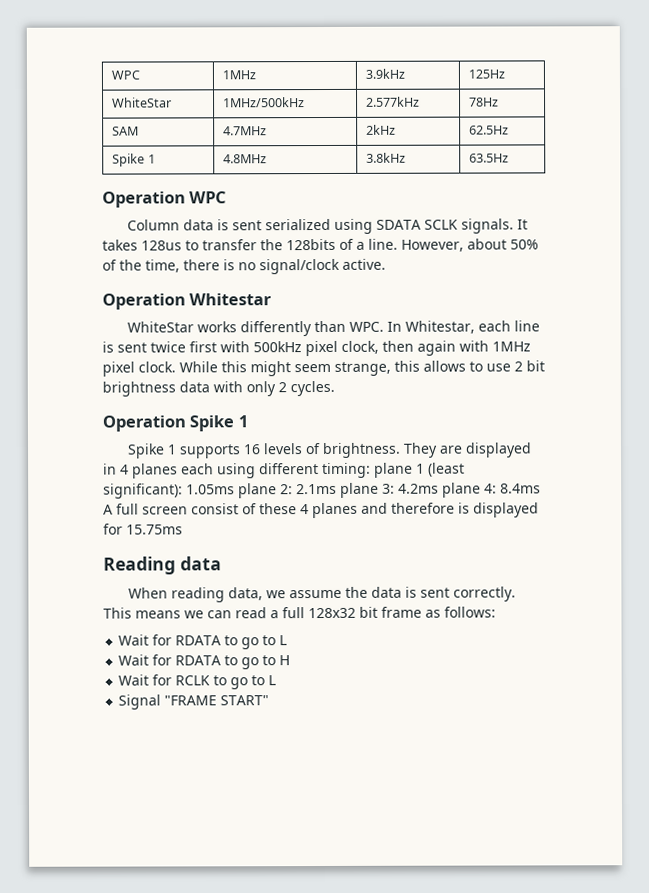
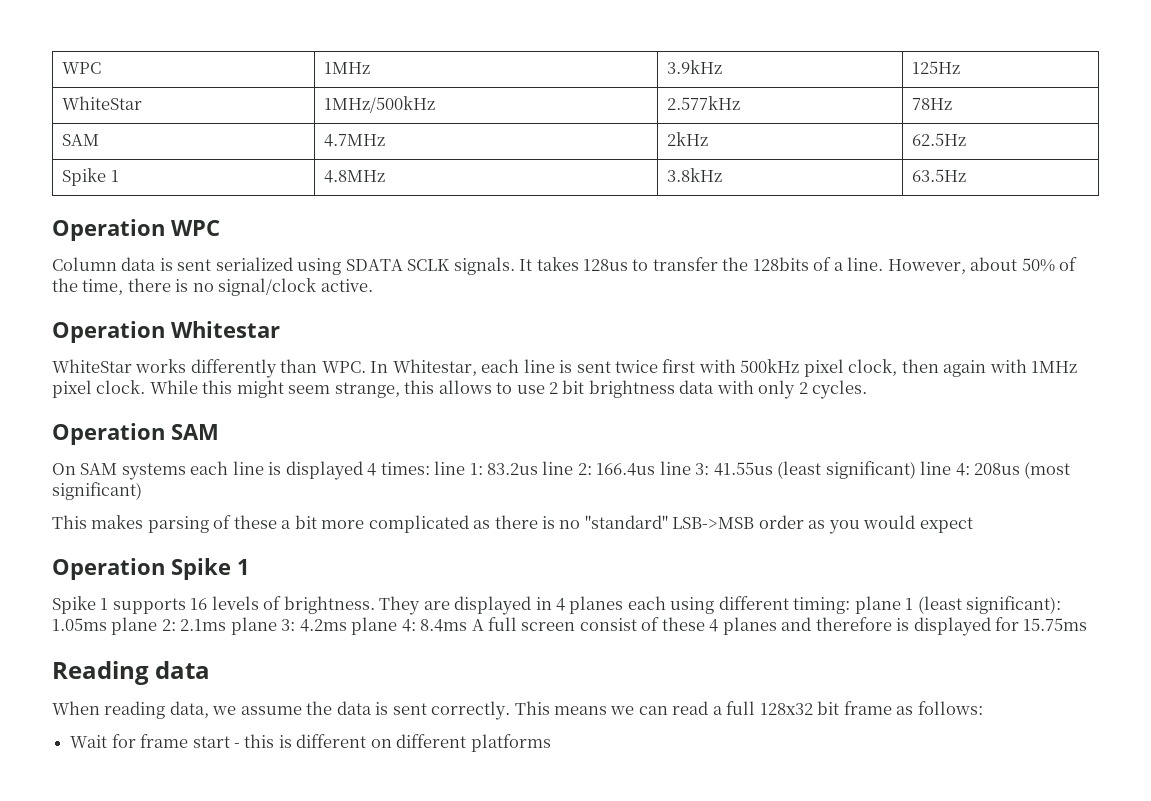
(335, 388) none -> [52,423,219,445] [52,461,1071,480] [52,482,142,500] [52,515,973,534] // Operation SAM // On SAM systems each line is displayed 4 times: line 1: 83.2us line 2: 166.4us line 3: 41.55us (least significant) line 4: 208us (most significant) // This makes parsing of these a bit more complicated as there is no "standard" LSB->MSB order as you would expect
[175,635,288,650] [118,654,291,670] [118,674,277,690] [118,694,270,710] RDATA to go to L // Wait for RDATA to go to H // Wait for RCLK to go to L // Signal "FRAME START" -> [140,734,551,752] frame start - this is different on different platforms

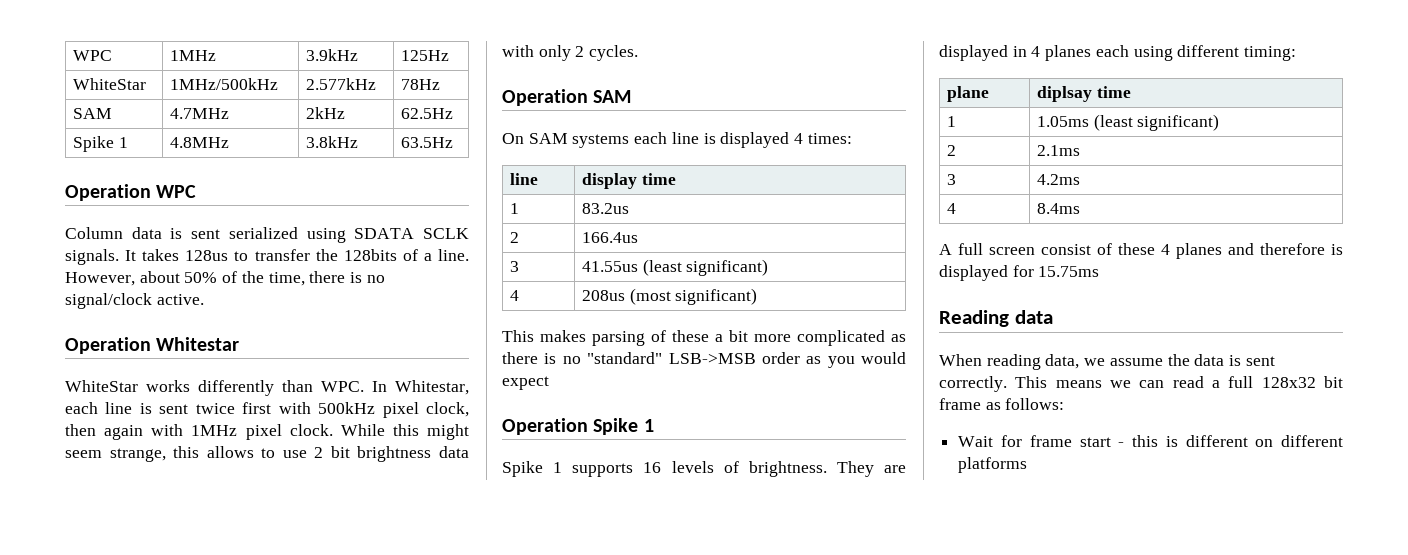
[434,461,483,475] line 1: -> [509,173,538,185] [581,173,676,189] [509,203,519,214] // line | display time // 1 |
[542,461,592,475] line 2: -> [509,232,519,243] // 2 |
[659,461,710,475] line 3: -> [509,261,519,272] // 3 |
[920,461,970,476] line 4: -> [509,290,519,301] // 4 |
[854,596,1062,614] [52,617,176,635] plane 1 (least significant): 1.05ms plane 2: -> [946,86,989,102] [1036,86,1131,102] [946,116,956,127] [1036,114,1220,131] [946,145,956,156] // plane | diplsay time // 1 | 1.05ms (least significant) // 2 |
[230,617,296,635] plane 3: -> [946,174,956,185] // 3 |
[351,617,416,635] plane 4: -> [946,203,956,214] // 4 |
(468, 625) none -> (1080, 208) //

